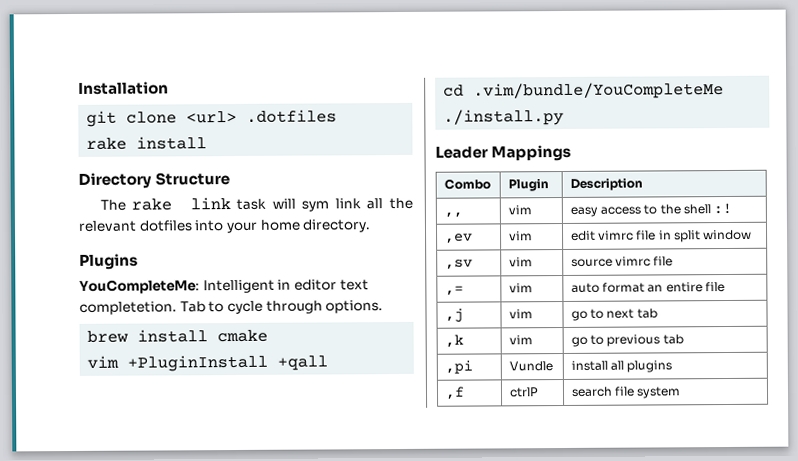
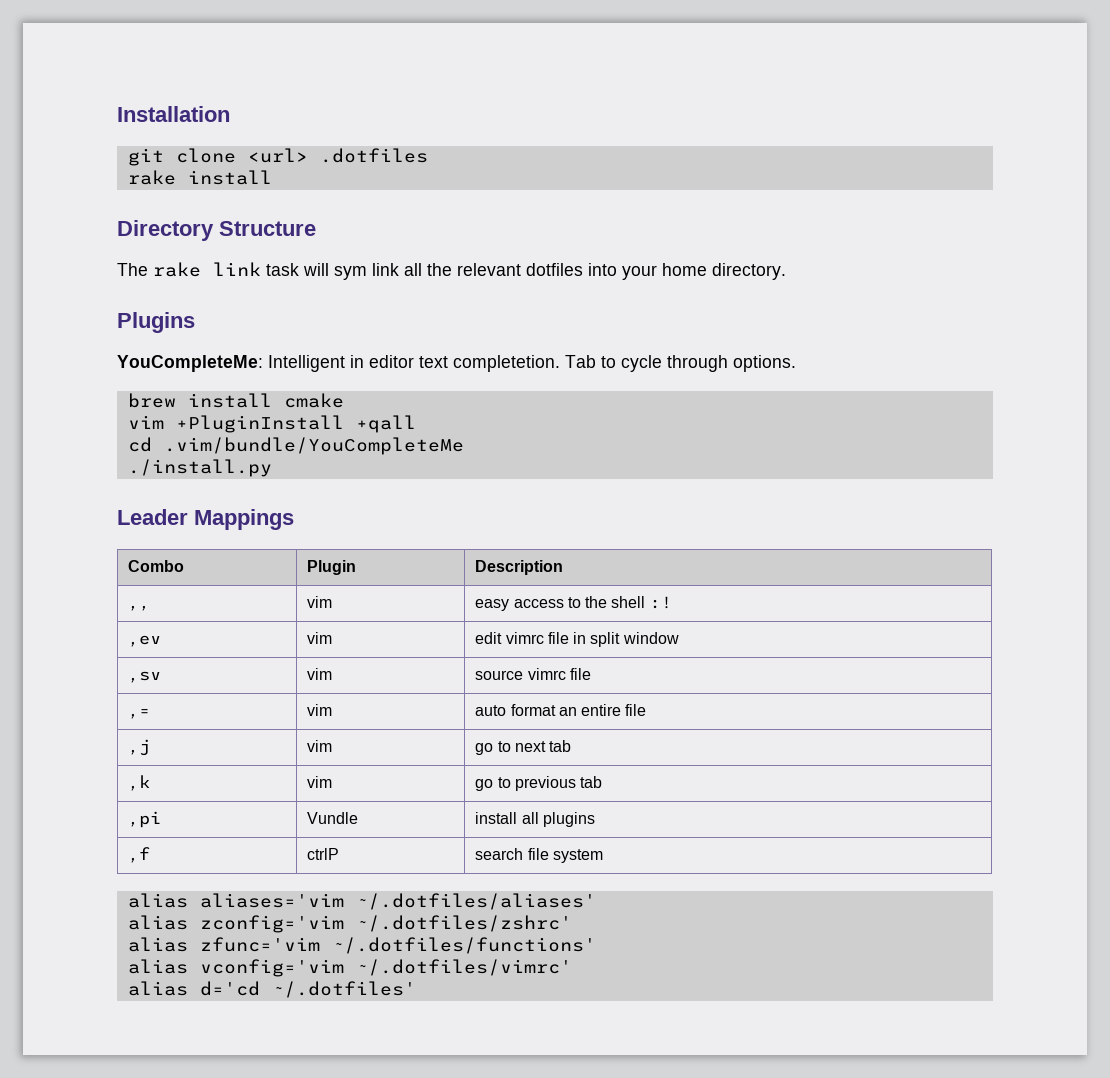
(682, 392) none -> [127,893,596,910] [127,915,572,933] [127,937,596,954] [127,959,572,977] [127,981,416,998] // alias aliases='vim ~/.dotfiles/aliases' // alias zconfig='vim ~/.dotfiles/zshrc' // alias zfunc='vim ~/.dotfiles/functions' // alias vconfig='vim ~/.dotfiles/vimrc' // alias d='cd ~/.dotfiles'

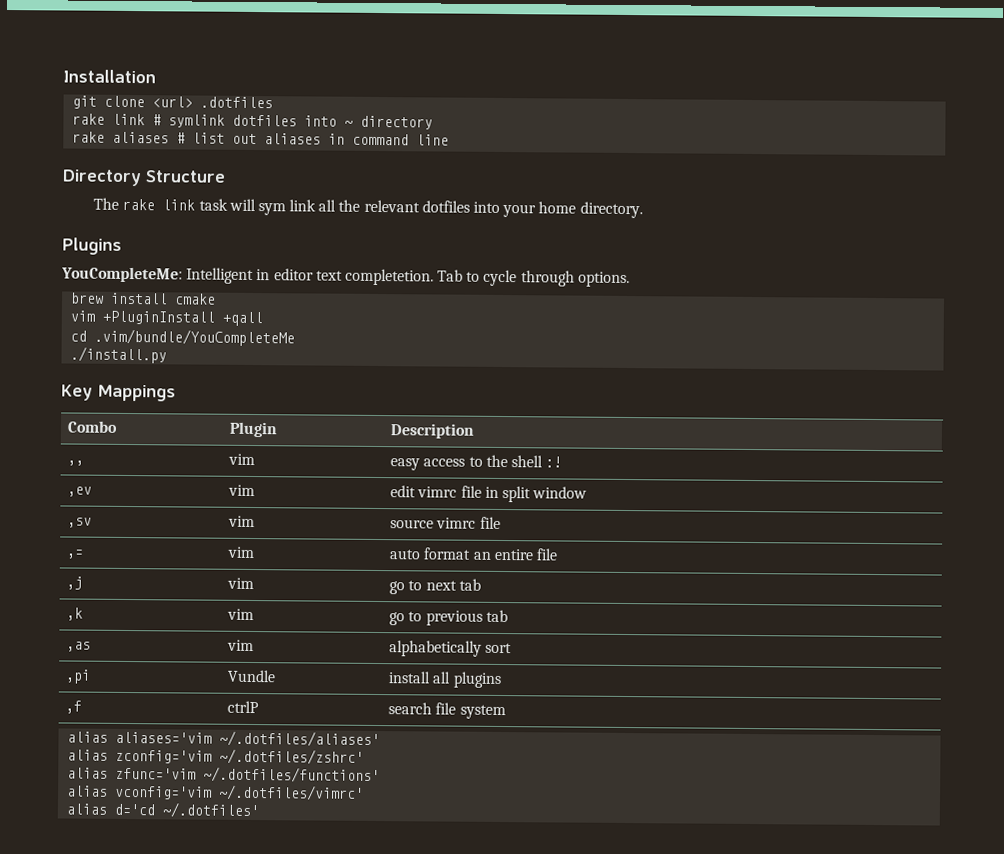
[187,170,272,185] install -> [112,113,434,130] [72,131,450,146] link # symlink dotfiles into ~ directory // rake aliases # list out aliases in command line
[117,509,188,525] Leader -> [61,384,93,401] Key
(603, 782) none -> [66,641,92,652] [227,639,255,652] [389,640,513,657] // ,as | vim | alphabetically sort

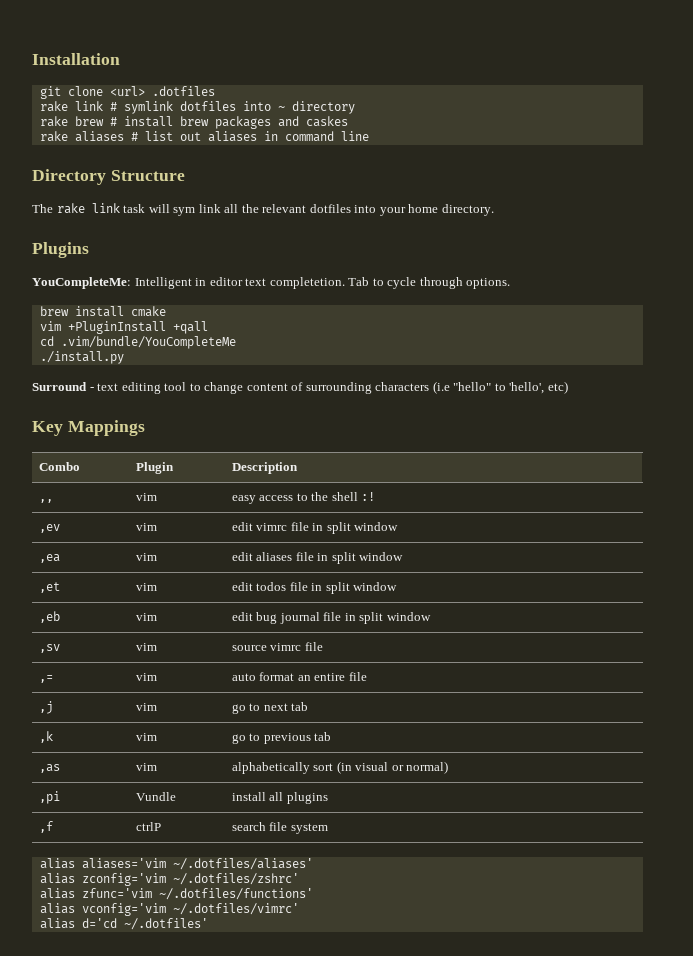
(434, 122) none -> [39,116,348,129] // rake brew # install brew packages and caskes
(168, 355) none -> [32,381,568,394] // Surround - text editing tool to change content of surrounding characters (i.e "hello" to 'hello', etc)
(588, 492) none -> [38,554,60,563] [135,553,157,561] [231,552,404,564] [38,582,60,593] [135,583,157,591] [231,582,398,594] [38,611,60,623] [135,613,157,621] [231,612,431,624] // ,ea | vim | edit aliases file in split window // ,et | vim | edit todos file in split window // ,eb | vim | edit bug journal file in split window
(513, 648) none -> [336,761,449,774] (in visual or normal)

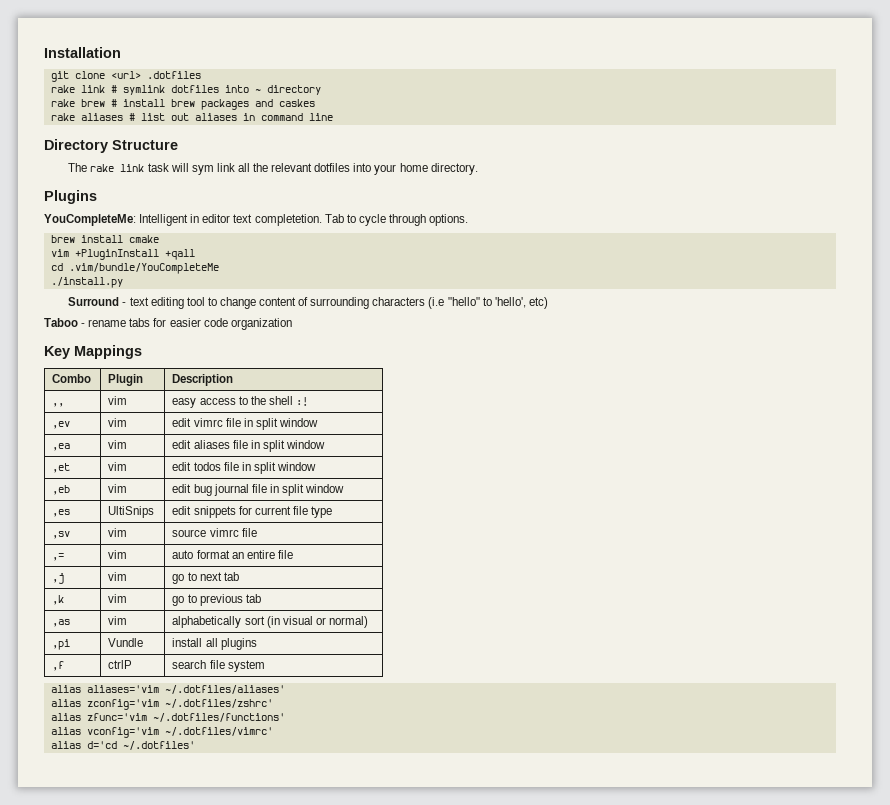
(568, 387) none -> [44,318,292,330] // Taboo - rename tabs for easier code organization
(431, 616) none -> [52,509,71,517] [108,506,155,518] [172,506,332,518] // ,es | UltiSnips | edit snippets for current file type

